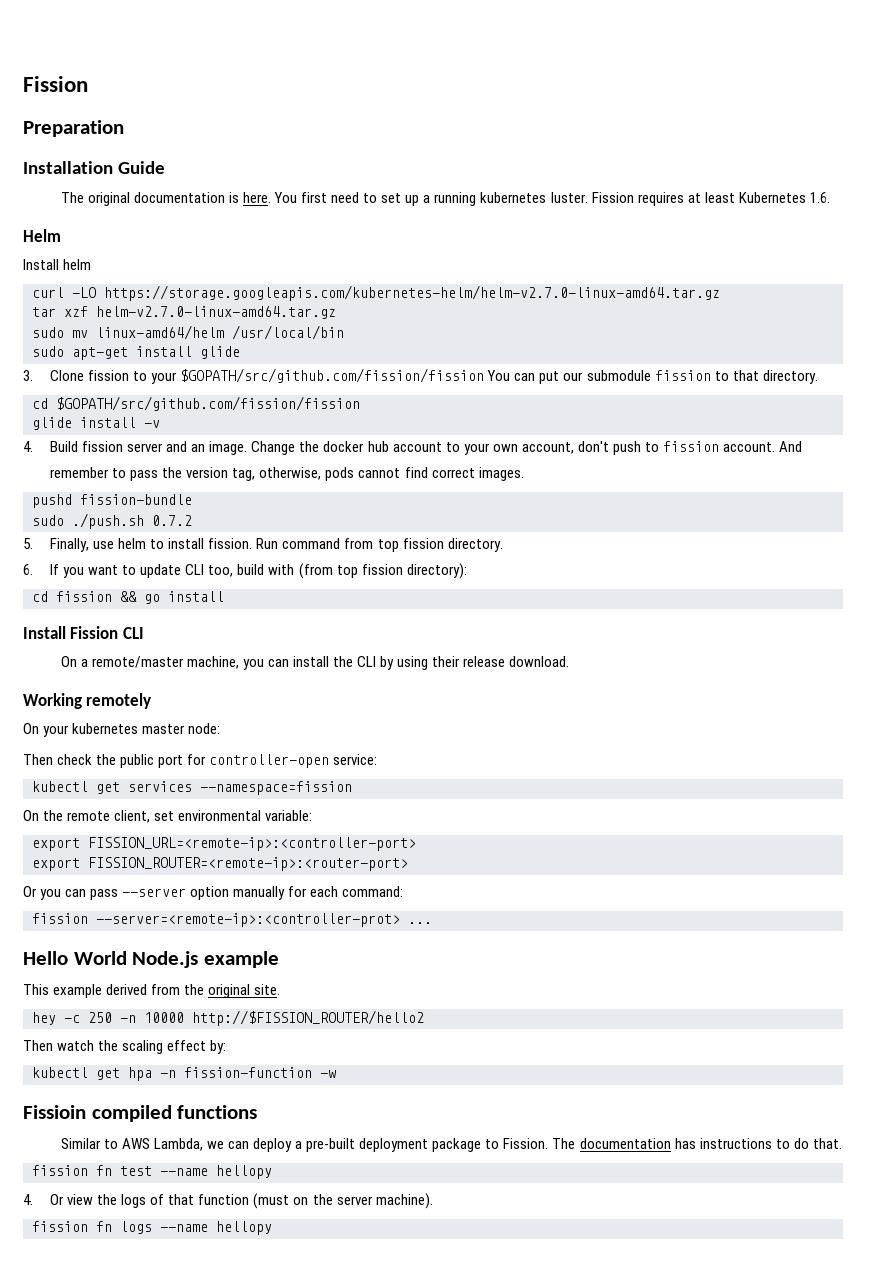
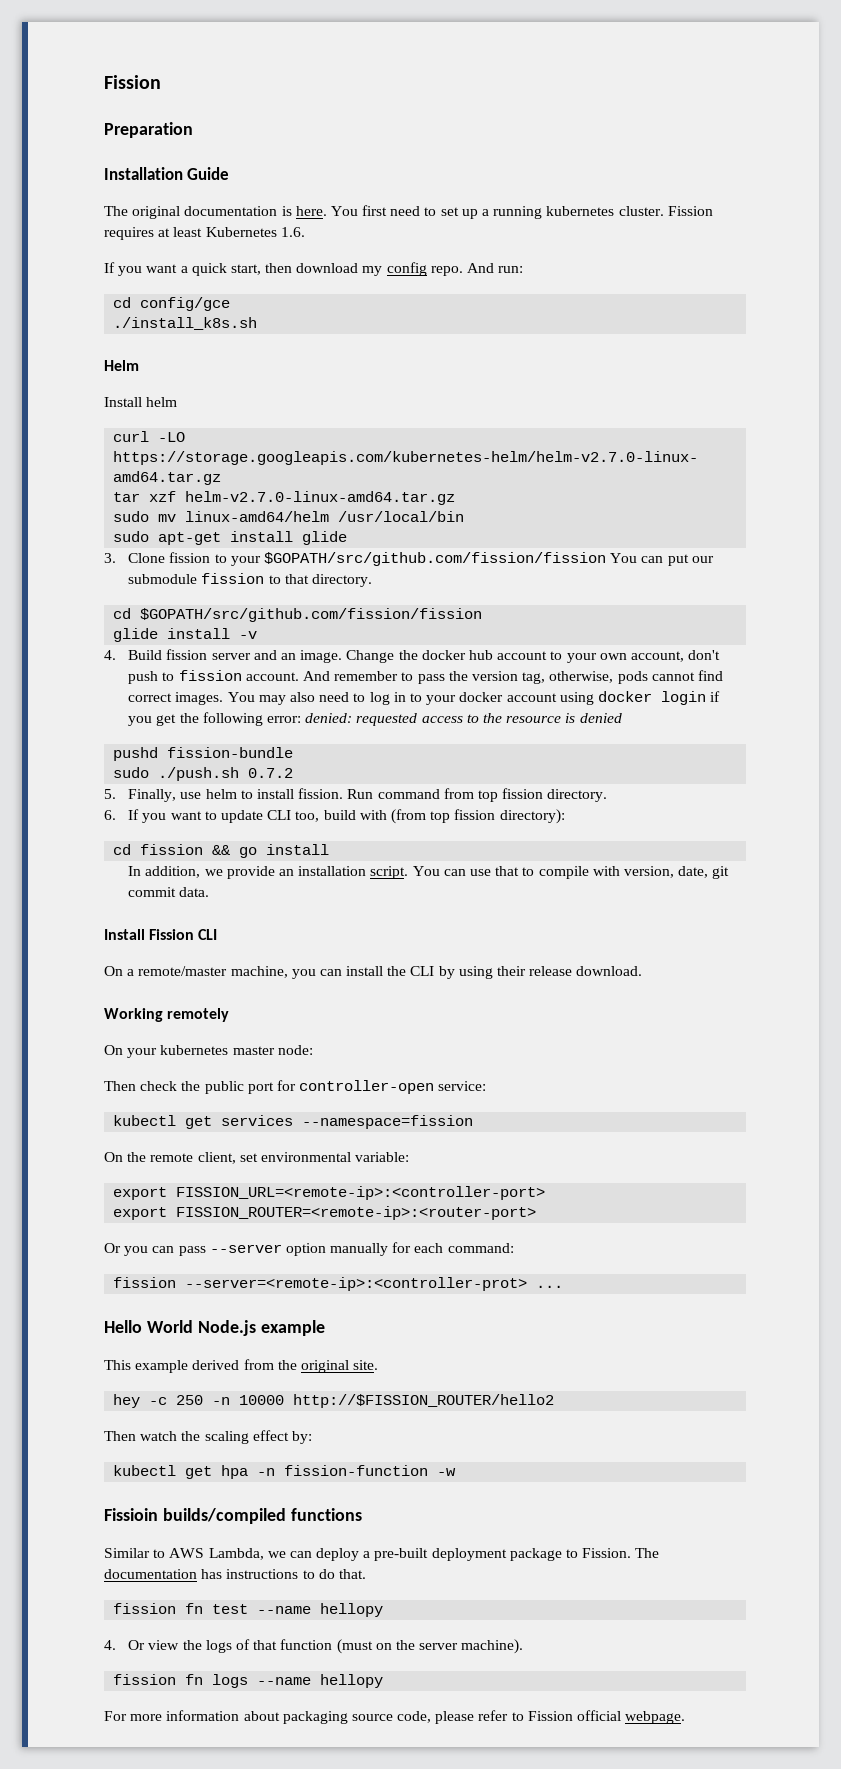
[550,192,588,203] luster. -> [618,206,664,216] cluster.
(830, 197) none -> [104,262,524,276] [113,297,231,311] [113,317,258,330] // If you want a quick start, then download my config repo. And run: // cd config/gce // ./install_k8s.sh
(524, 474) none -> [227,691,721,705] [128,712,622,726] You may also need to log in to your docker account using docker login if you get the following error: denied: requested access to the resource is denied
(224, 596) none -> [128,866,730,879] [128,887,210,897] // In addition, we provide an installation script. You can use that to compile with version, date, git commit data.
[91,1105,172,1122] compiled -> [162,1508,286,1524] builds/compiled
(272, 1228) none -> [104,1710,686,1724] // For more information about packaging source code, please refer to Fission official webpage.

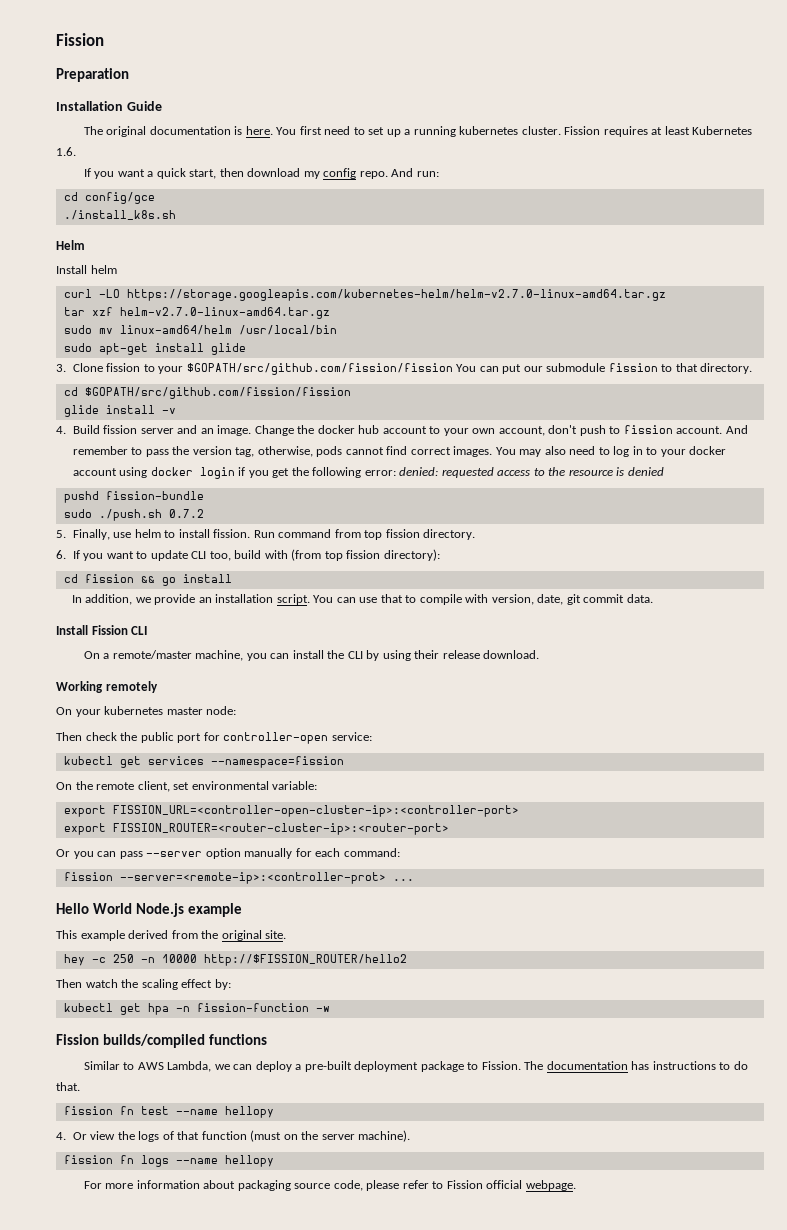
[176,1186,546,1200] [113,1206,537,1220] FISSION_URL=<remote-ip>:<controller-port> // export FISSION_ROUTER=<remote-ip>:<router-port> -> [112,805,519,817] [63,823,449,835] FISSION_URL=<controller-open-cluster-ip>:<controller-port> // export FISSION_ROUTER=<router-cluster-ip>:<router-port>
[104,1508,158,1521] Fissioin -> [56,1034,99,1045] Fission

